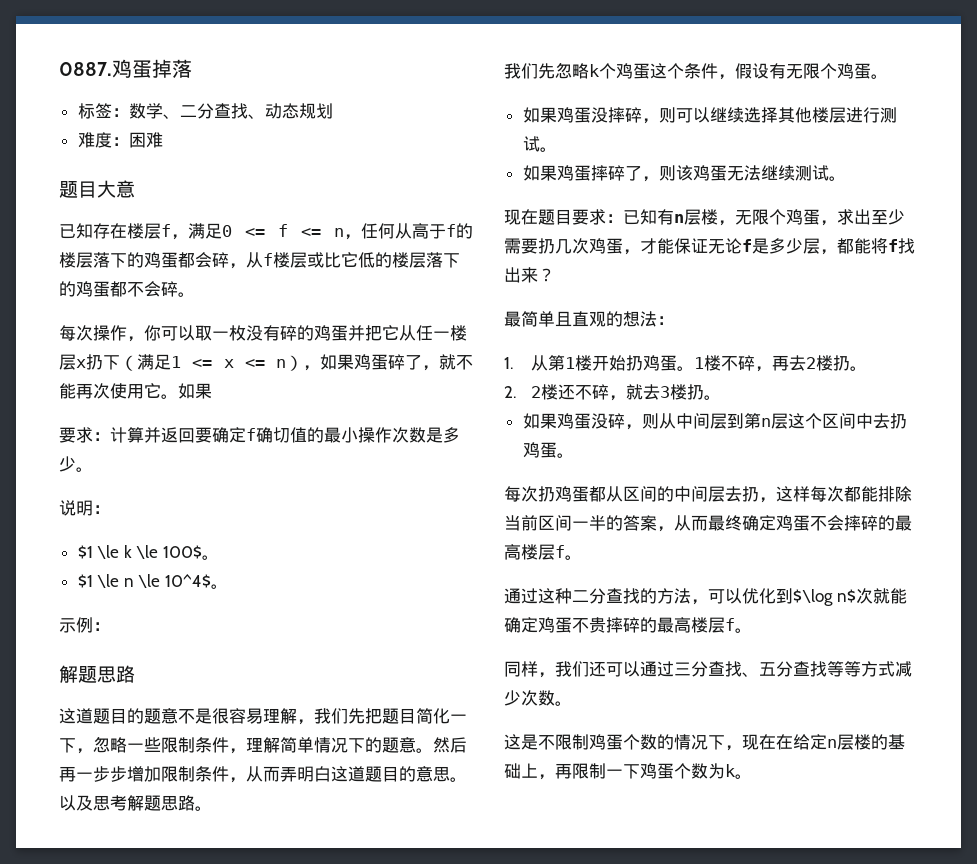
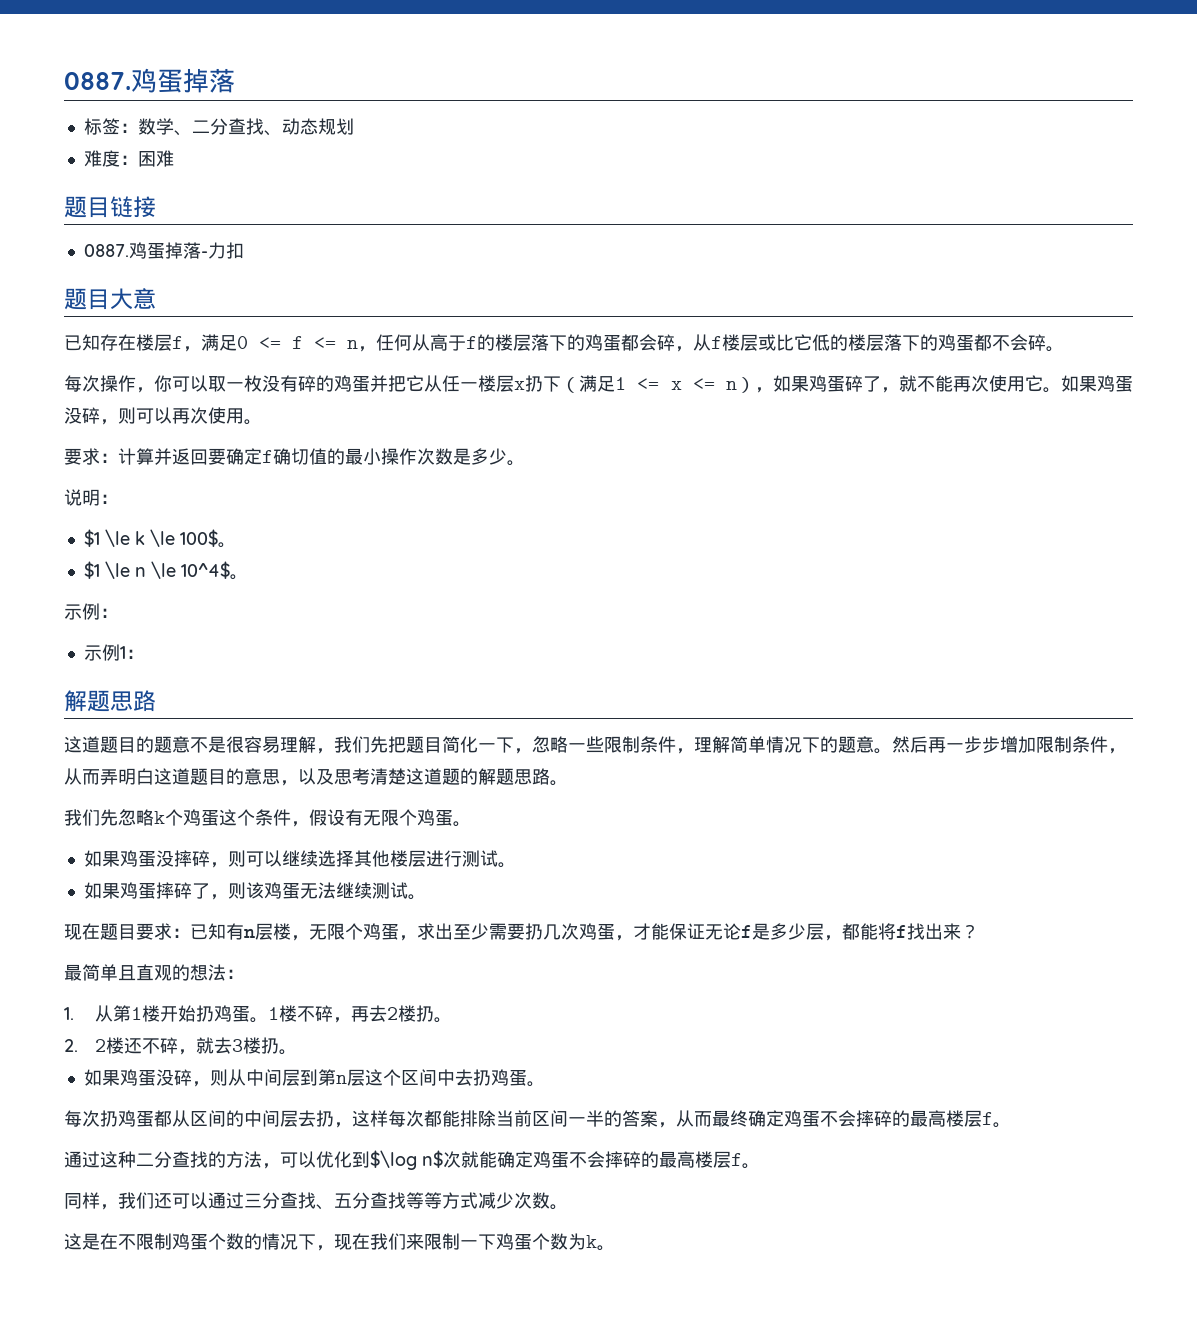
(163, 140) none -> [64,196,156,218] [83,242,244,259] // 题目链接 // 0887.鸡蛋掉落-力扣
(212, 391) none -> [1097,375,1133,392] [64,407,262,425] 鸡蛋没碎，则可以再次使用。
(110, 626) none -> [83,644,144,661] // 示例1：
[450,777,467,782] 。 -> [280,780,298,786] ，
(127, 803) none -> [370,768,478,785] 清楚这道题的
[589,617,606,633] 贵 -> [587,1151,605,1168] 会
(538, 742) none -> [100,1233,118,1250] 在
[776,734,905,750] [504,763,572,780] 在给定n层楼的基础上，再 -> [370,1233,424,1250] 我们来

